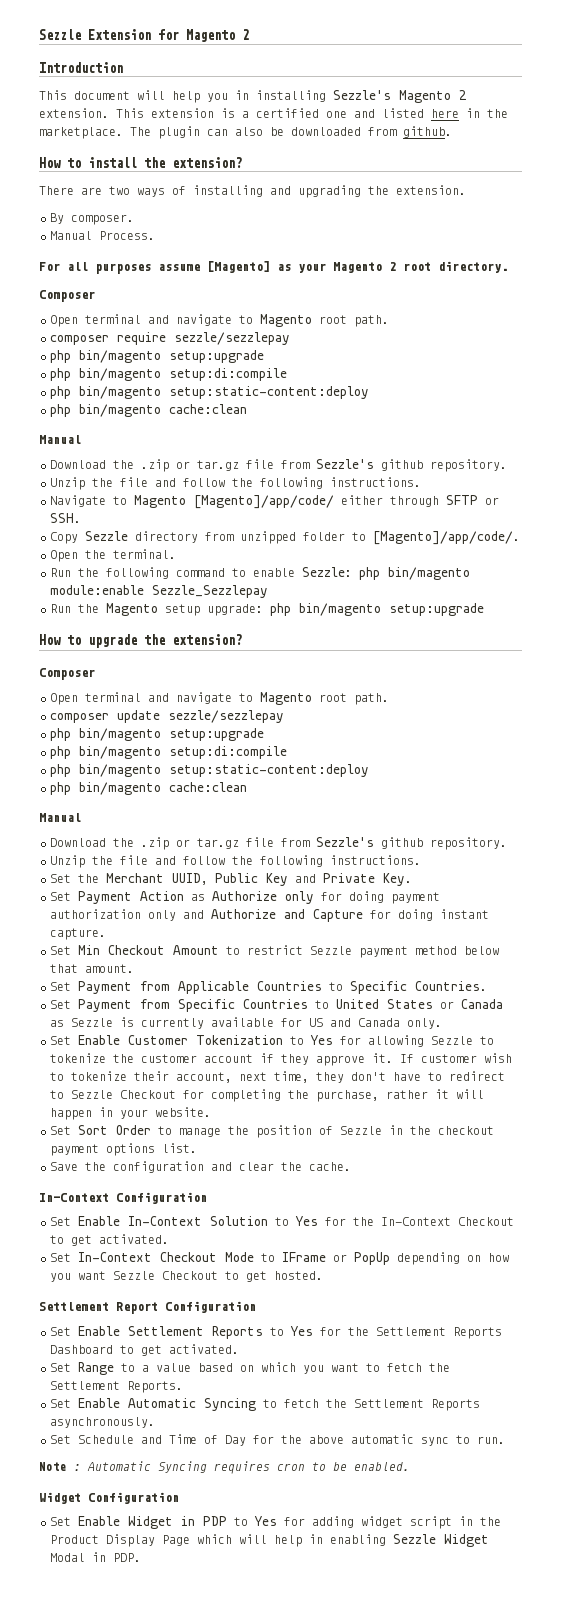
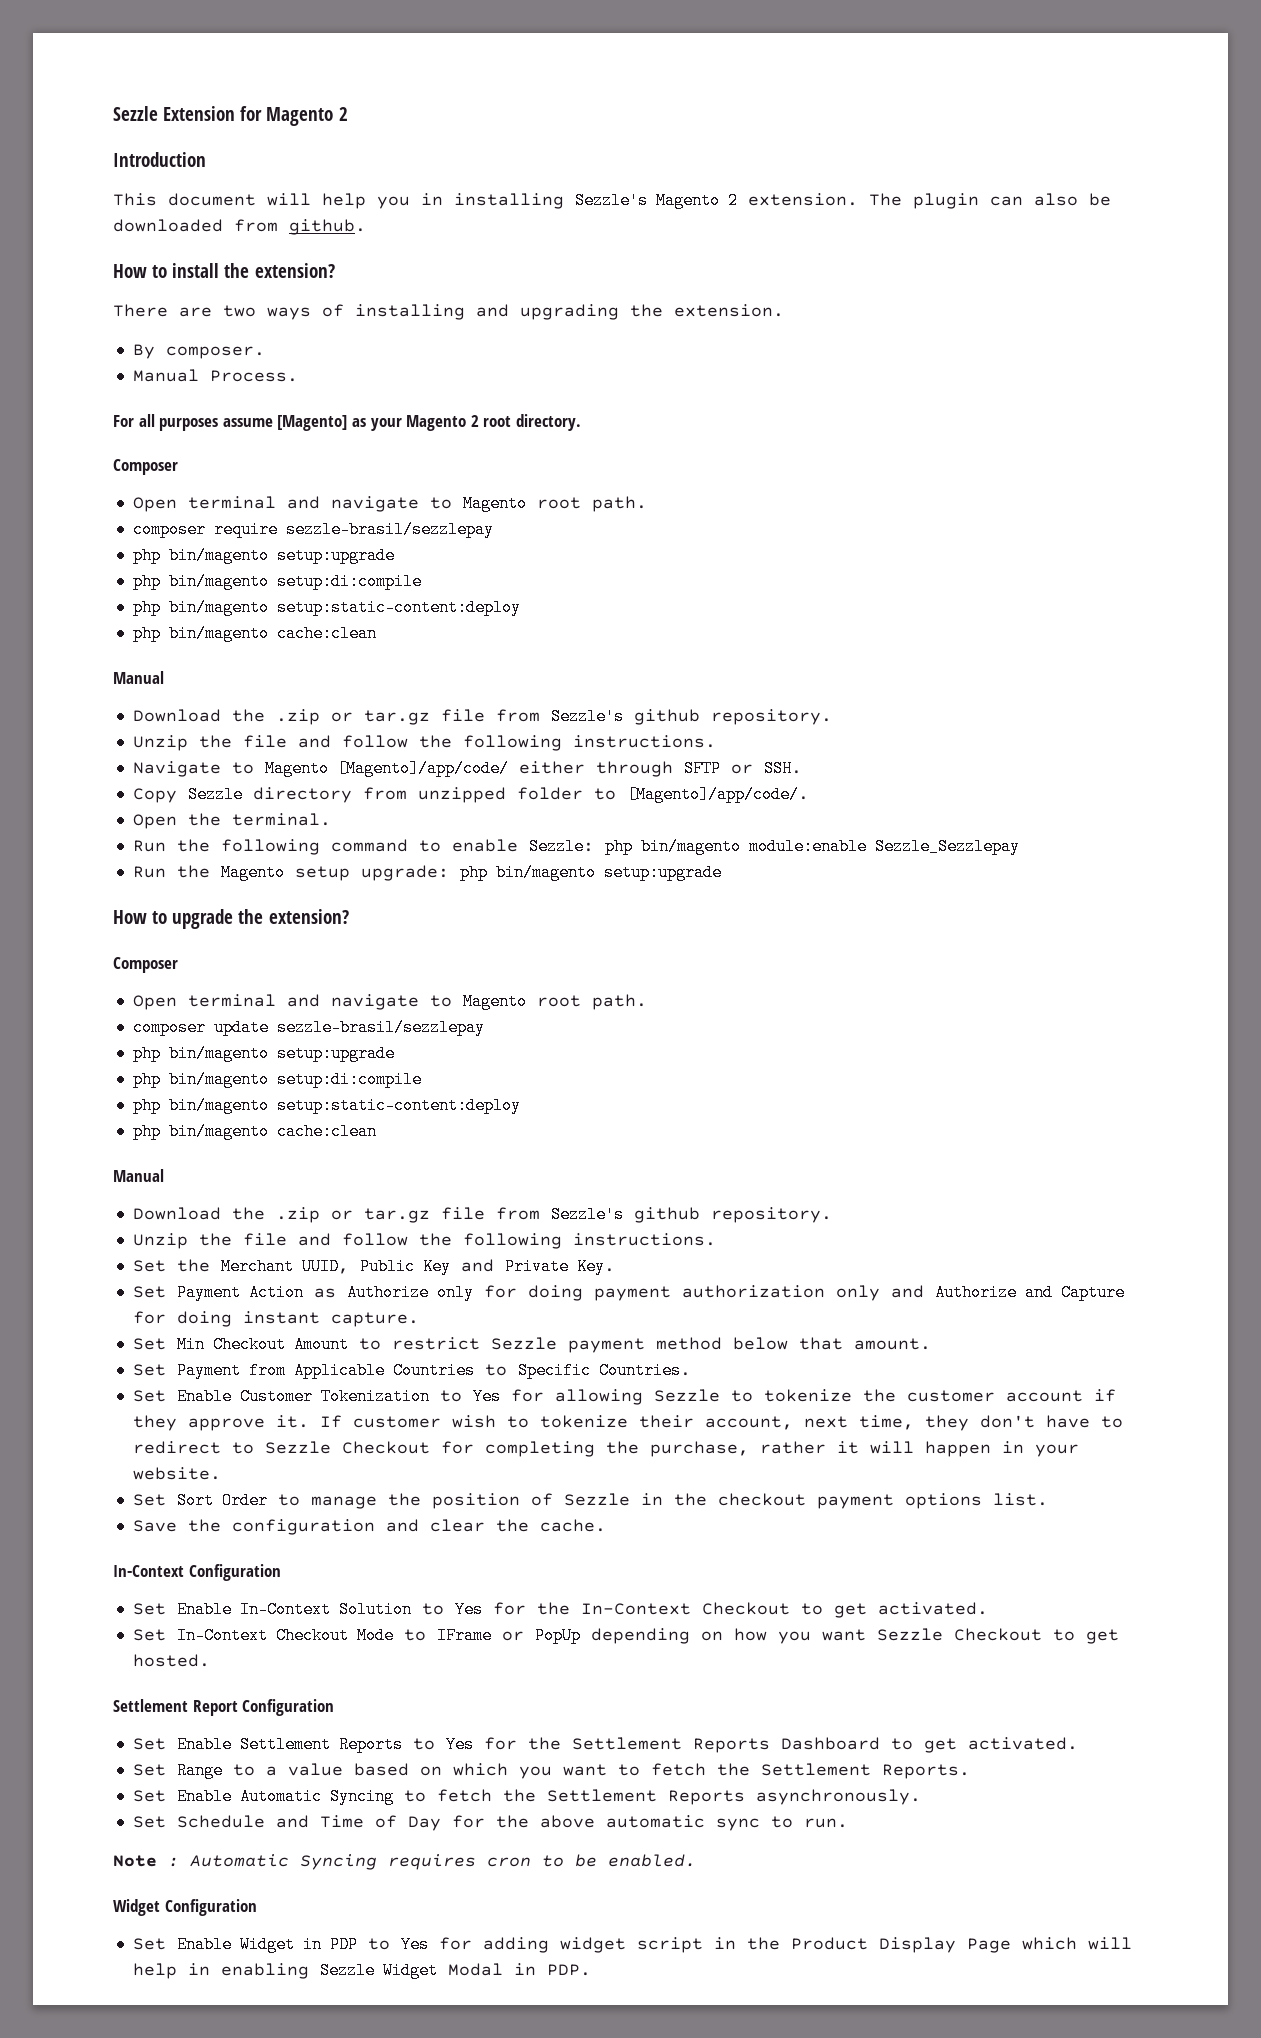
[116,108,508,118] [39,127,123,139] This extension is a certified one and listed here in the marketplace. -> (858, 199) none
[174,332,290,345] sezzle/sezzlepay -> [285,521,494,538] sezzle-brasil/sezzlepay
[168,710,284,723] sezzle/sezzlepay -> [276,1019,485,1036] sezzle-brasil/sezzlepay
[50,999,503,1012] [50,1017,442,1029] // Set Payment from Specific Countries to United States or Canada as Sezzle is currently available for US and Canada only. -> (691, 1370) none

